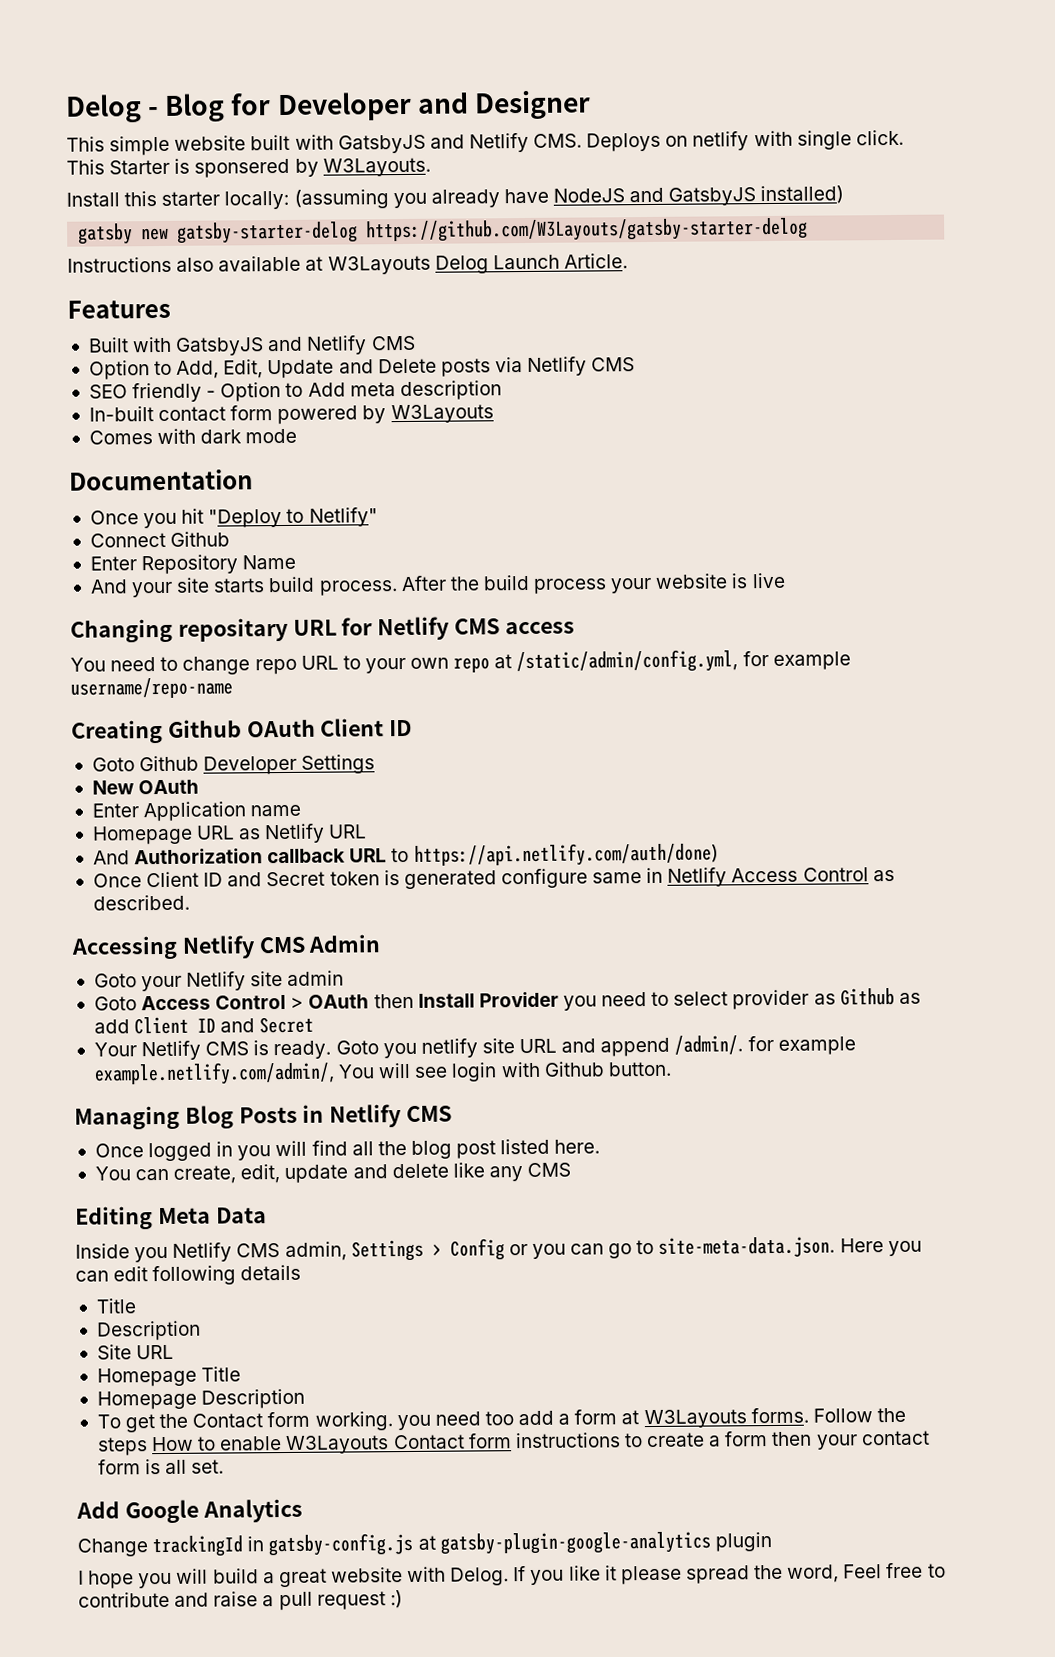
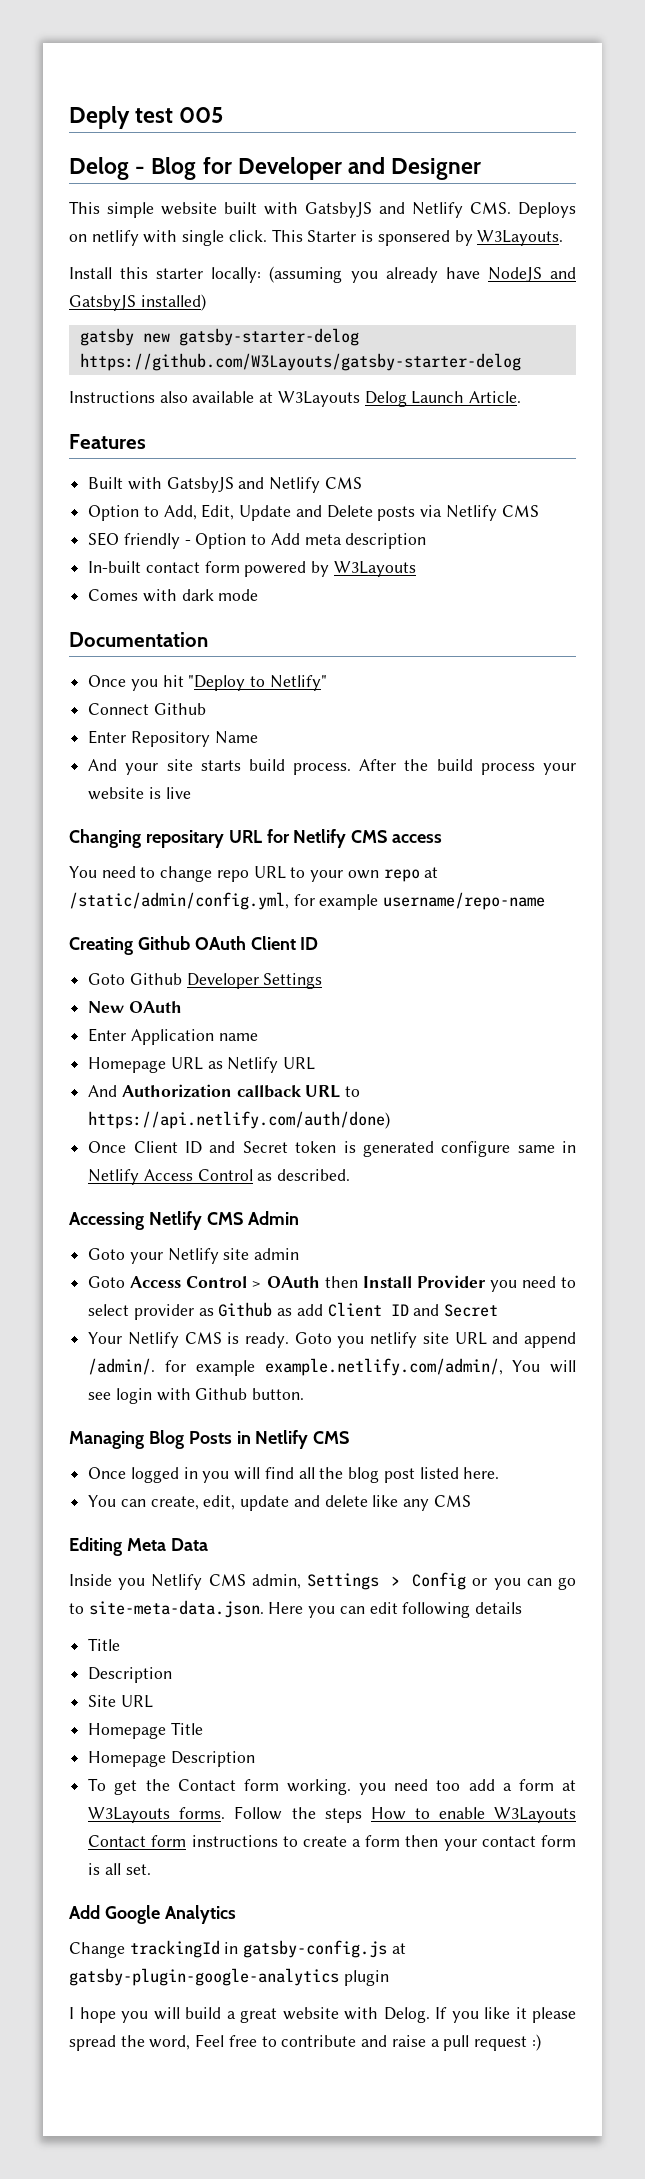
(65, 108) none -> [69,106,224,129] Deply test 005 //

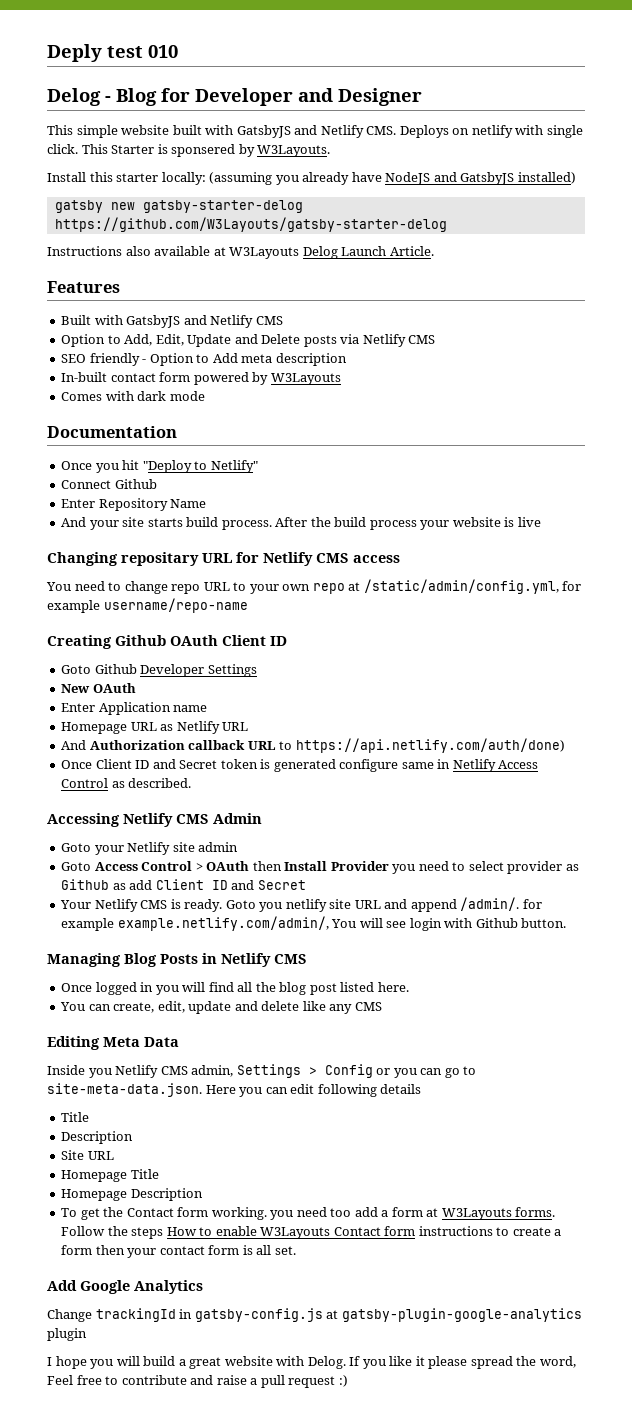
[179,107,224,123] 005 -> [148,45,178,58] 010

